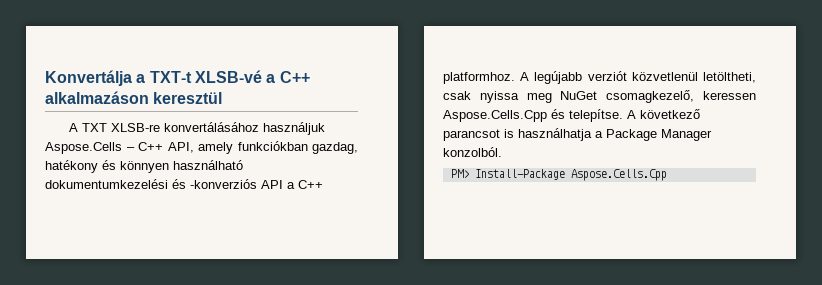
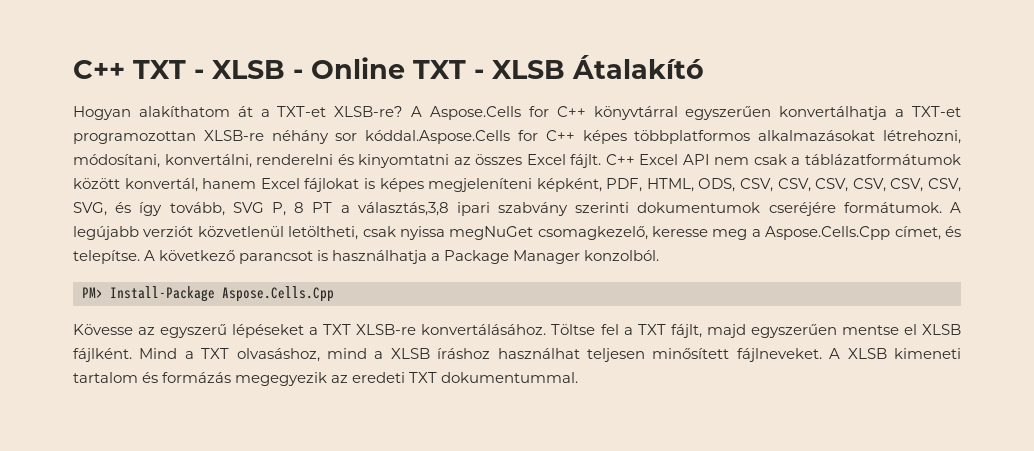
[45,70,310,86] [45,91,223,104] [69,122,326,135] [45,141,358,154] [45,160,243,173] [45,179,323,189] [443,72,515,84] Konvertálja a TXT-t XLSB-vé a C++ alkalmazáson keresztül // A TXT XLSB-re konvertálásához használjuk Aspose.Cells – C++ API, amely funkciókban gazdag, hatékony és könnyen használható dokumentumkezelési és -konverziós API a C++ platformhoz. -> [73,55,704,79] [73,106,962,120] [73,130,961,144] [73,154,961,168] [73,178,962,192] [73,202,942,216] C++ TXT - XLSB - Online TXT - XLSB Átalakító // Hogyan alakíthatom át a TXT-et XLSB-re? A Aspose.Cells for C++ könyvtárral egyszerűen konvertálhatja a TXT-et programozottan XLSB-re néhány sor kóddal.Aspose.Cells for C++ képes többplatformos alkalmazásokat létrehozni, módosítani, konvertálni, renderelni és kinyomtatni az összes Excel fájlt. C++ Excel API nem csak a táblázatformátumok között konvertál, hanem Excel fájlokat is képes megjeleníteni képként, PDF, HTML, ODS, CSV, CSV, CSV, CSV, CSV, CSV, SVG, és így tovább, SVG P, 8 PT a választás,3,8 ipari szabvány szerinti dokumentumok cseréjére formátumok.
[526,90,756,103] [443,110,547,122] meg NuGet csomagkezelő, keressen Aspose.Cells.Cpp -> [449,226,941,240] megNuGet csomagkezelő, keresse meg a Aspose.Cells.Cpp címet,
(667, 175) none -> [73,324,961,338] [73,348,961,362] [73,372,579,386] // Kövesse az egyszerű lépéseket a TXT XLSB-re konvertálásához. Töltse fel a TXT fájlt, majd egyszerűen mentse el XLSB fájlként. Mind a TXT olvasáshoz, mind a XLSB íráshoz használhat teljesen minősített fájlneveket. A XLSB kimeneti tartalom és formázás megegyezik az eredeti TXT dokumentummal.

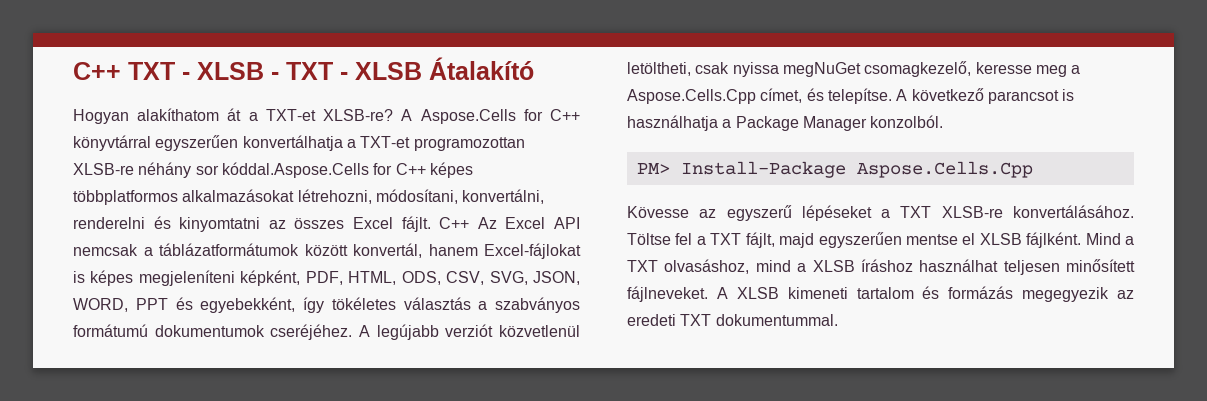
[311,57,405,79] Online -> (279, 76) none
(635, 159) none -> [477,217,497,229] Az
[714,154,787,165] nem csak -> [73,244,138,256] nemcsak
[260,178,360,192] Excel fájlokat -> [484,243,581,259] Excel-fájlokat
[777,178,962,192] [73,202,942,216] CSV, CSV, CSV, CSV, CSV, SVG, és így tovább, SVG P, 8 PT a választás,3,8 ipari szabvány szerinti dokumentumok cseréjére formátumok. -> [489,271,581,285] [73,297,580,313] [73,324,353,340] SVG, JSON, WORD, PPT és egyebekként, így tökéletes választás a szabványos formátumú dokumentumok cseréjéhez.

